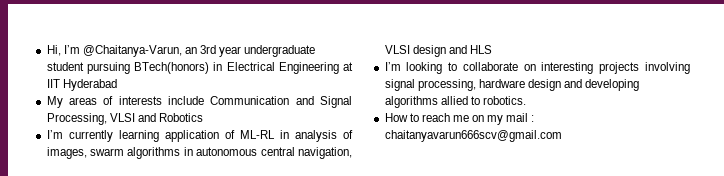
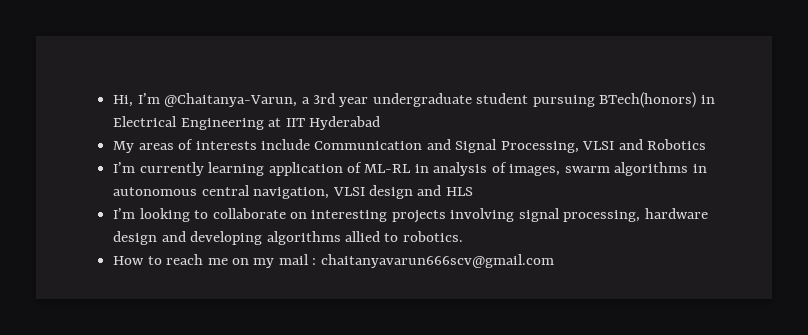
[184,47,197,54] an -> [301,97,310,104] a

